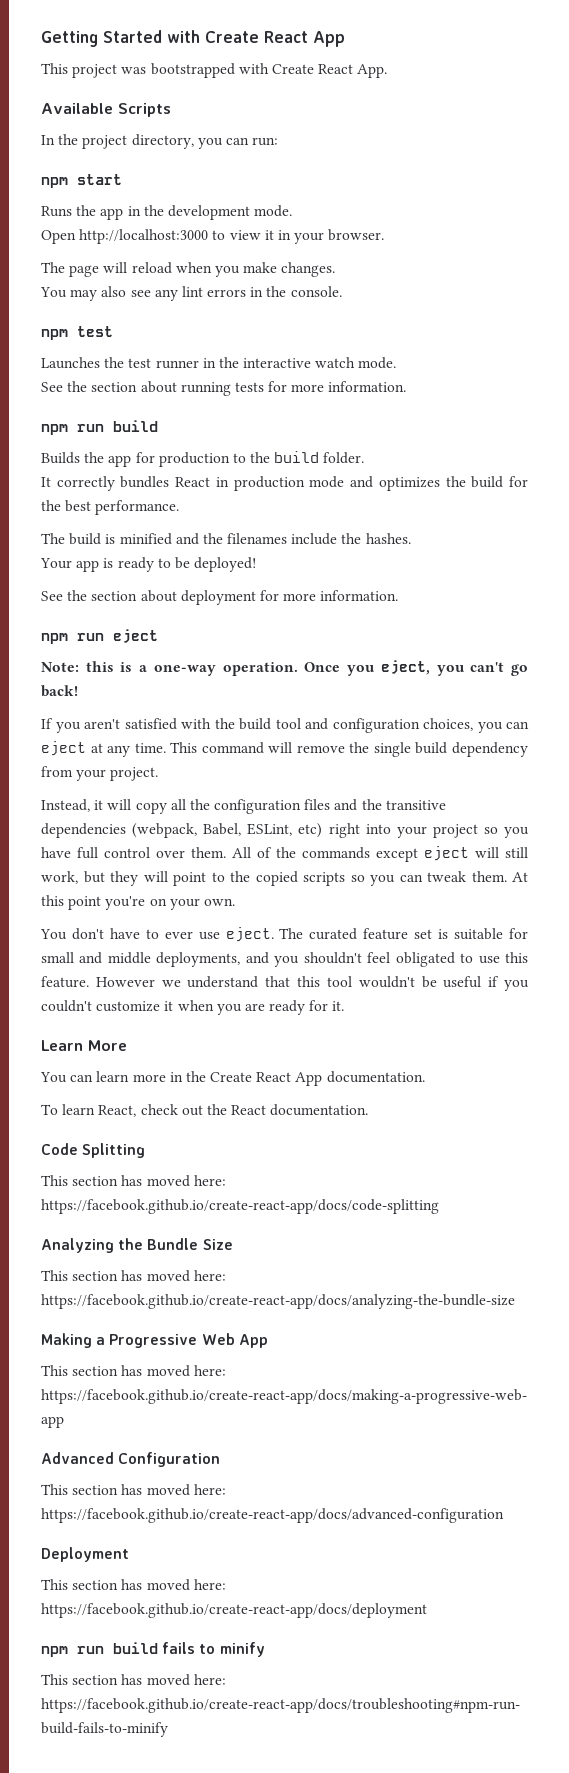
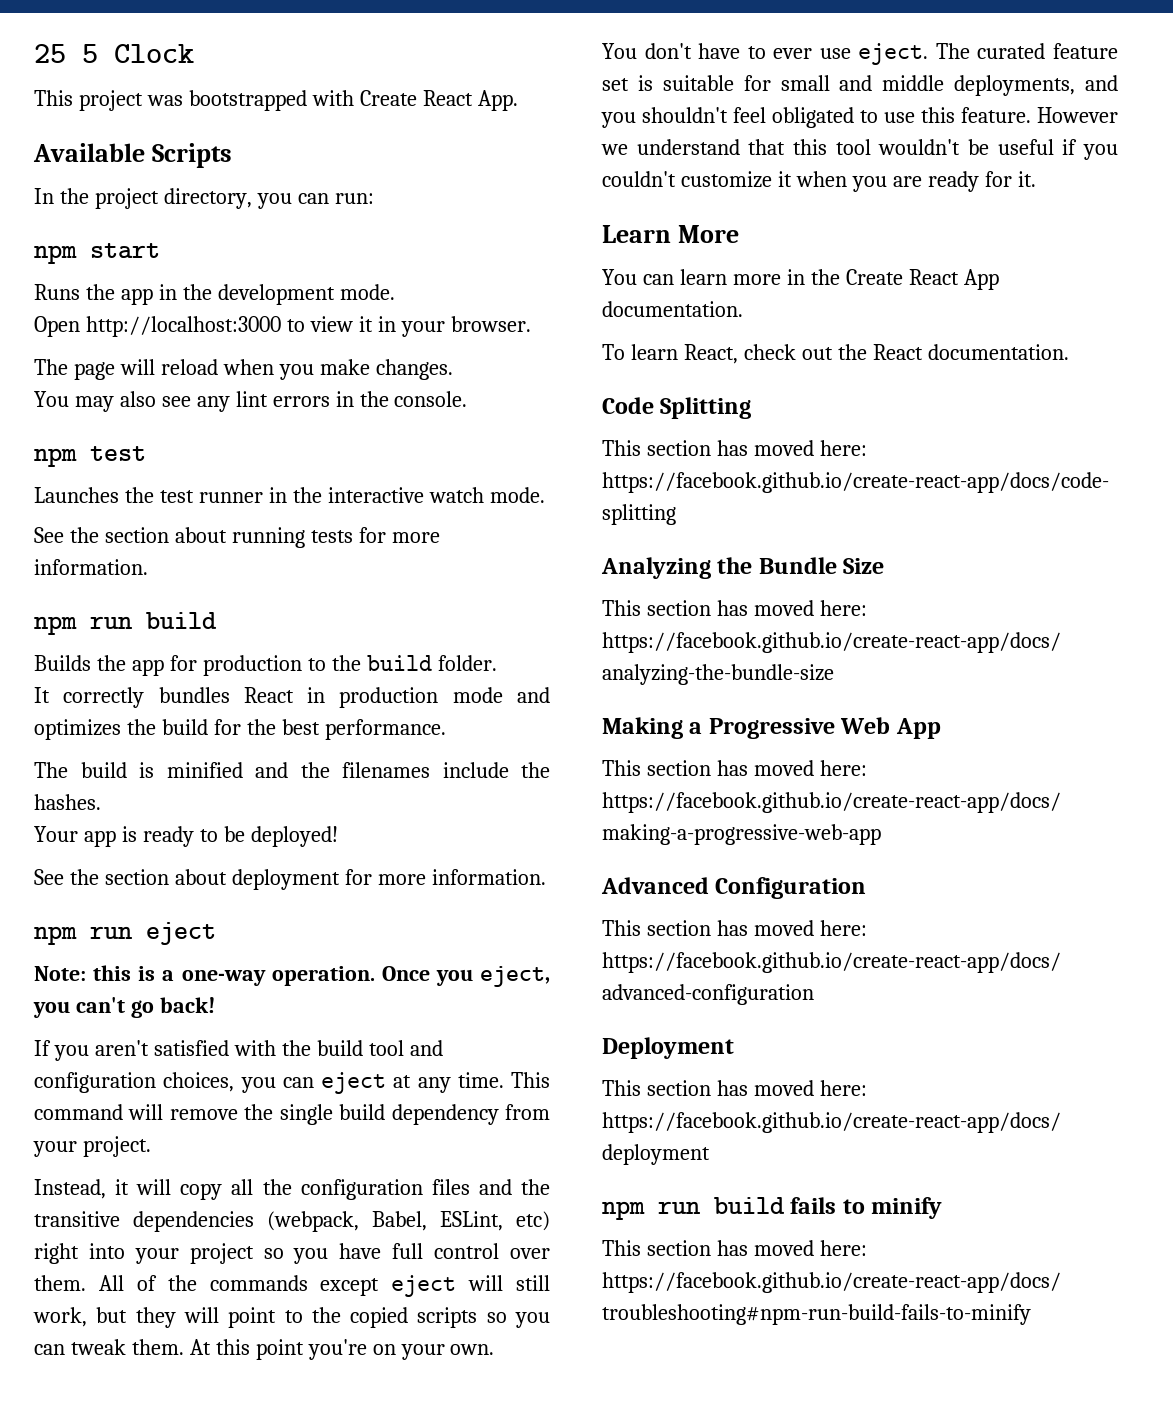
[41,30,345,47] Getting Started with Create React App -> [34,44,194,63] 25 5 Clock

